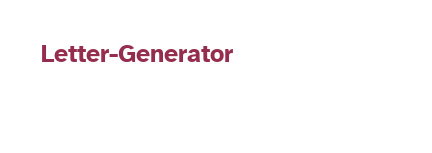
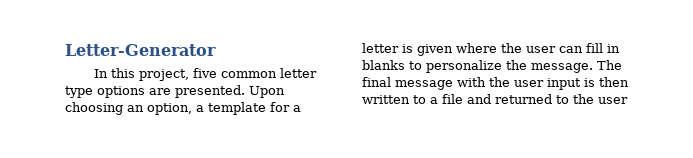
(233, 53) none -> [94,68,318,81] [65,85,285,98] [65,102,301,115] [362,43,620,56] [362,60,622,73] [362,77,629,90] [362,94,628,104] // In this project, five common letter type options are presented. Upon choosing an option, a template for a letter is given where the user can fill in blanks to personalize the message. The final message with the user input is then written to a file and returned to the user

